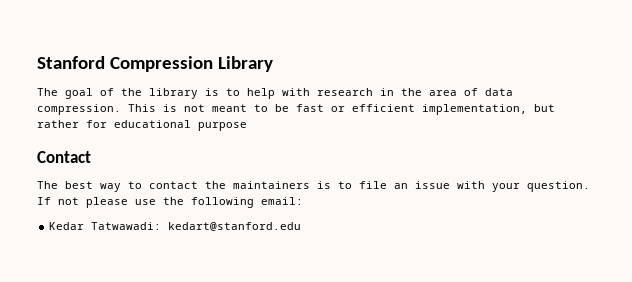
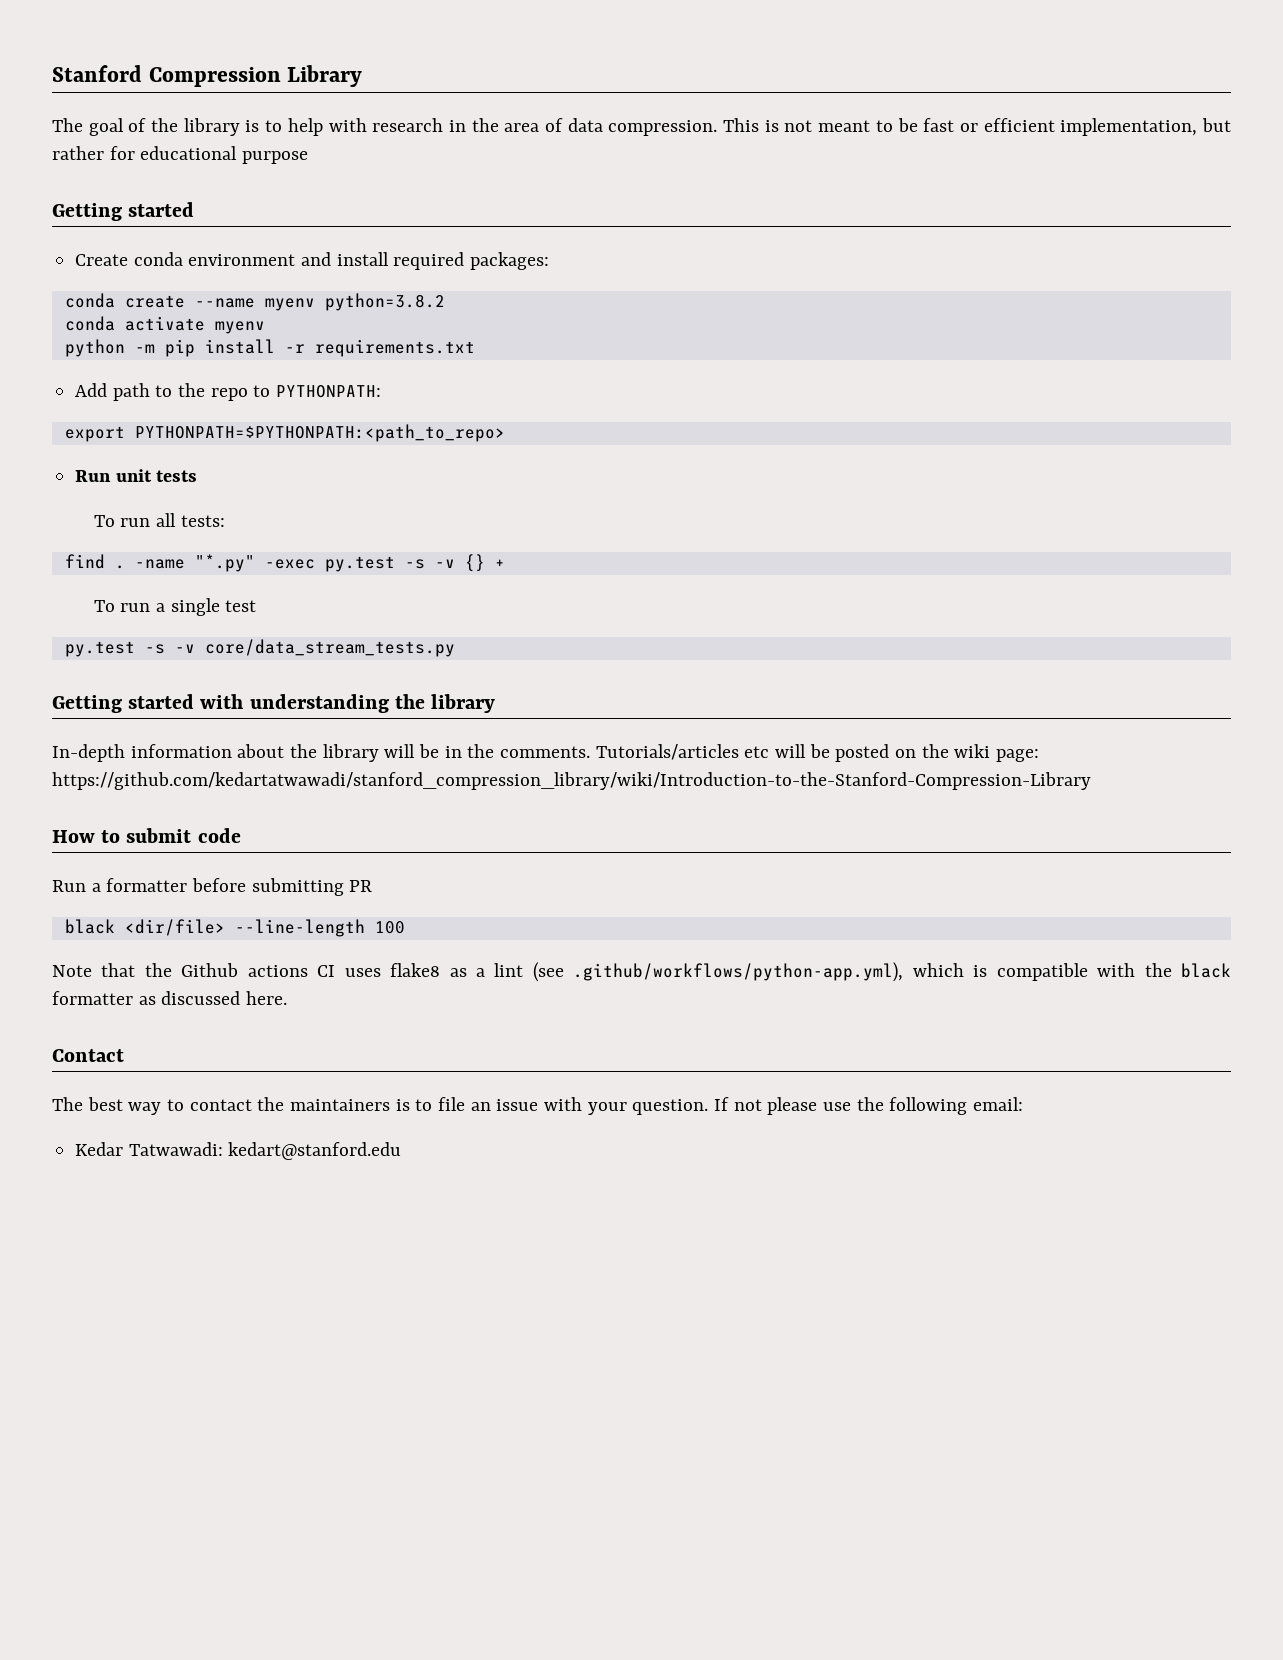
(247, 126) none -> [52,202,195,221] [75,252,550,270] [64,293,445,311] [64,316,265,334] [64,339,475,357] [75,383,382,401] [64,424,505,442] [75,469,198,482] [93,513,225,527] [64,554,505,572] [93,598,257,616] [64,639,455,657] [52,694,496,713] [52,744,1040,762] [52,772,1091,790] [52,828,241,843] [52,878,373,896] [64,919,405,937] [52,962,1231,982] [52,991,288,1005] // Getting started // Create conda environment and install required packages: // conda create --name myenv python=3.8.2 // conda activate myenv // python -m pip install -r requirements.txt // Add path to the repo to PYTHONPATH: // export PYTHONPATH=$PYTHONPATH:<path_to_repo> // Run unit tests // To run all tests: // find . -name "*.py" -exec py.test -s -v {} + // To run a single test // py.test -s -v core/data_stream_tests.py // Getting started with understanding the library // In-depth information about the library will be in the comments. Tutorials/articles etc will be posted on the wiki page: https://github.com/kedartatwawadi/stanford_compression_library/wiki/Introduction-to-the-Stanford-Compression-Library // How to submit code // Run a formatter before submitting PR // black <dir/file> --line-length 100 // Note that the Github actions CI uses flake8 as a lint (see .github/workflows/python-app.yml), which is compatible with the black formatter as discussed here.

